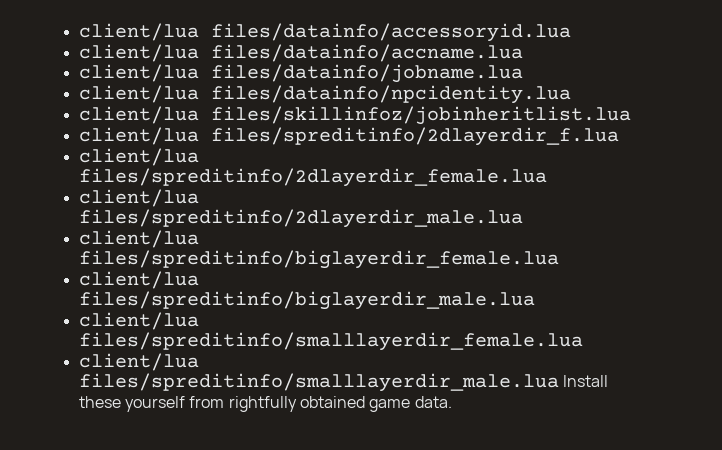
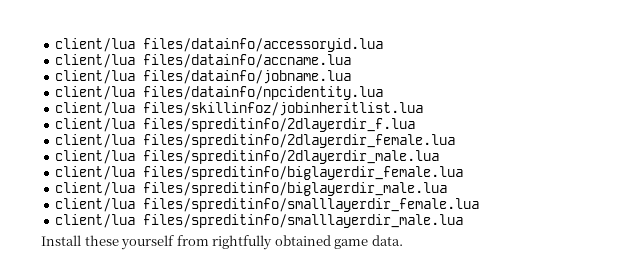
(559, 382) none -> (464, 221) //

